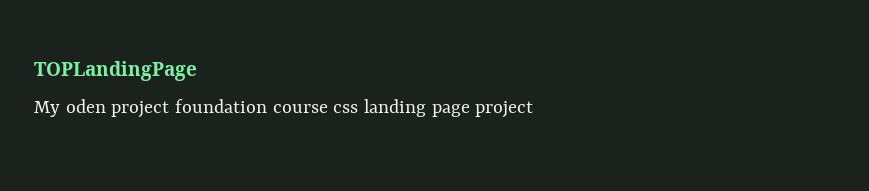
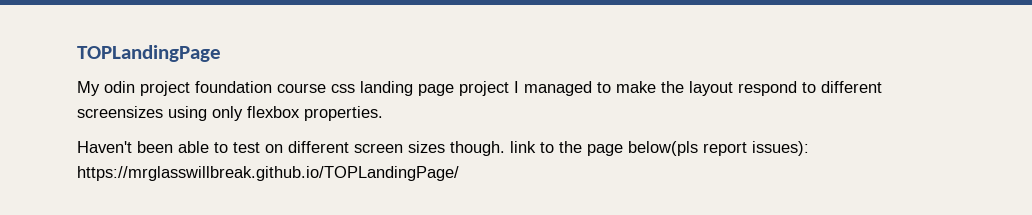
[65,99,106,113] oden -> [104,81,135,93] odin
(534, 109) none -> [514,81,882,96] [77,106,383,121] [77,141,809,156] [77,166,459,181] I managed to make the layout respond to different screensizes using only flexbox properties. // Haven't been able to test on different screen sizes though. link to the page below(pls report issues): https://mrglasswillbreak.github.io/TOPLandingPage/

